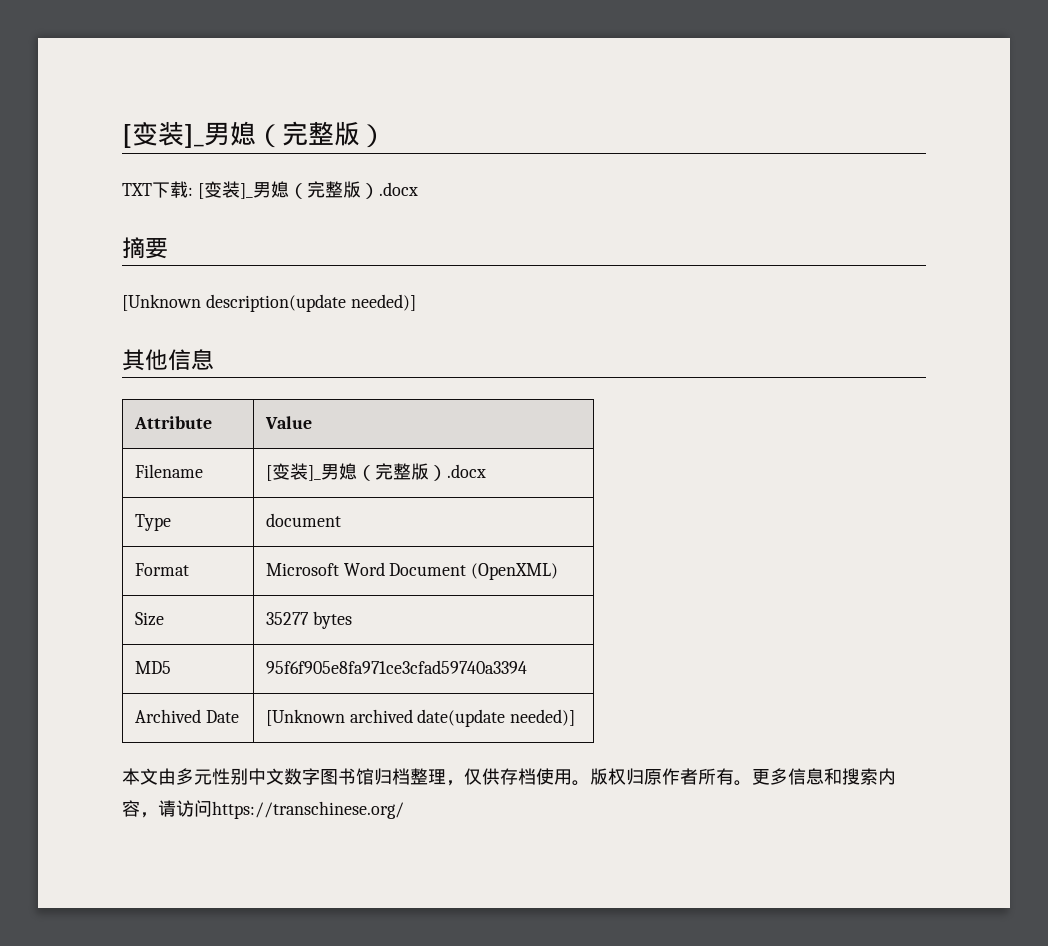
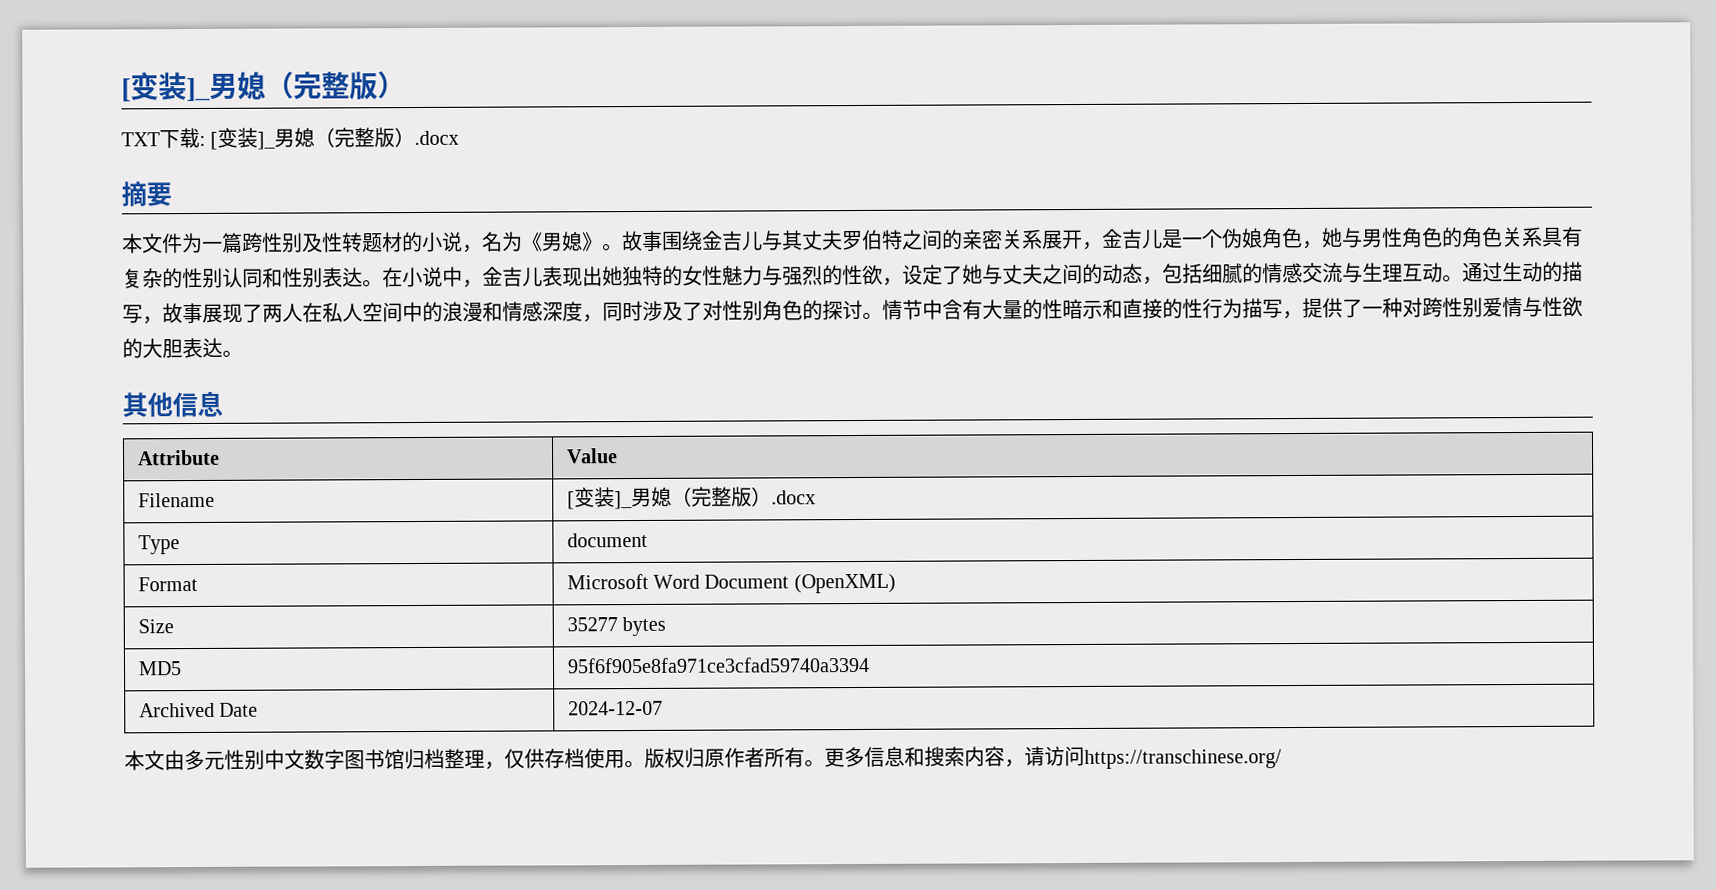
[122,294,416,312] [Unknown description(update needed)] -> [122,226,1583,254] [122,261,1583,289] [122,296,1583,325] [122,337,243,359] 本文件为一篇跨性别及性转题材的小说，名为《男媳》。故事围绕金吉儿与其丈夫罗伯特之间的亲密关系展开，金吉儿是一个伪娘角色，她与男性角色的角色关系具有复杂的性别认同和性别表达。在小说中，金吉儿表现出她独特的女性魅力与强烈的性欲，设定了她与丈夫之间的动态，包括细腻的情感交流与生理互动。通过生动的描写，故事展现了两人在私人空间中的浪漫和情感深度，同时涉及了对性别角色的探讨。情节中含有大量的性暗示和直接的性行为描写，提供了一种对跨性别爱情与性欲的大胆表达。
[265,709,576,727] [Unknown archived date(update needed)] -> [567,700,663,716] 2024-12-07

